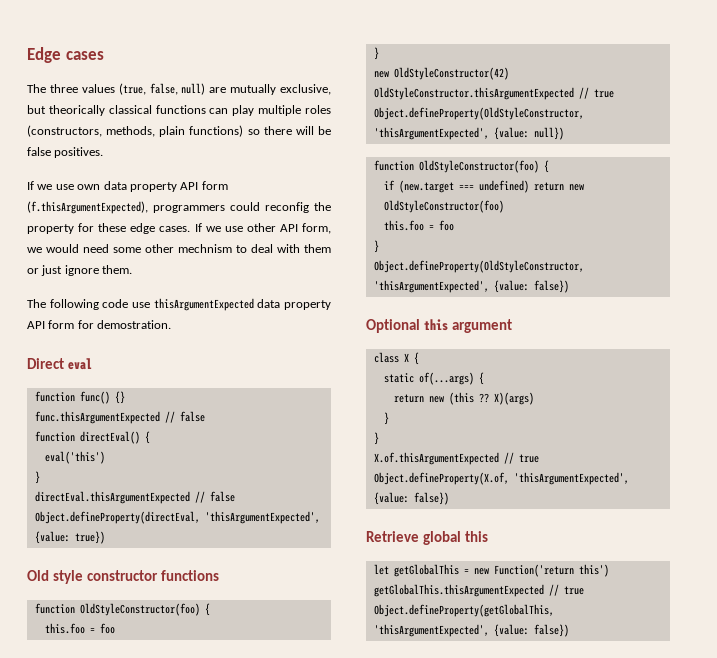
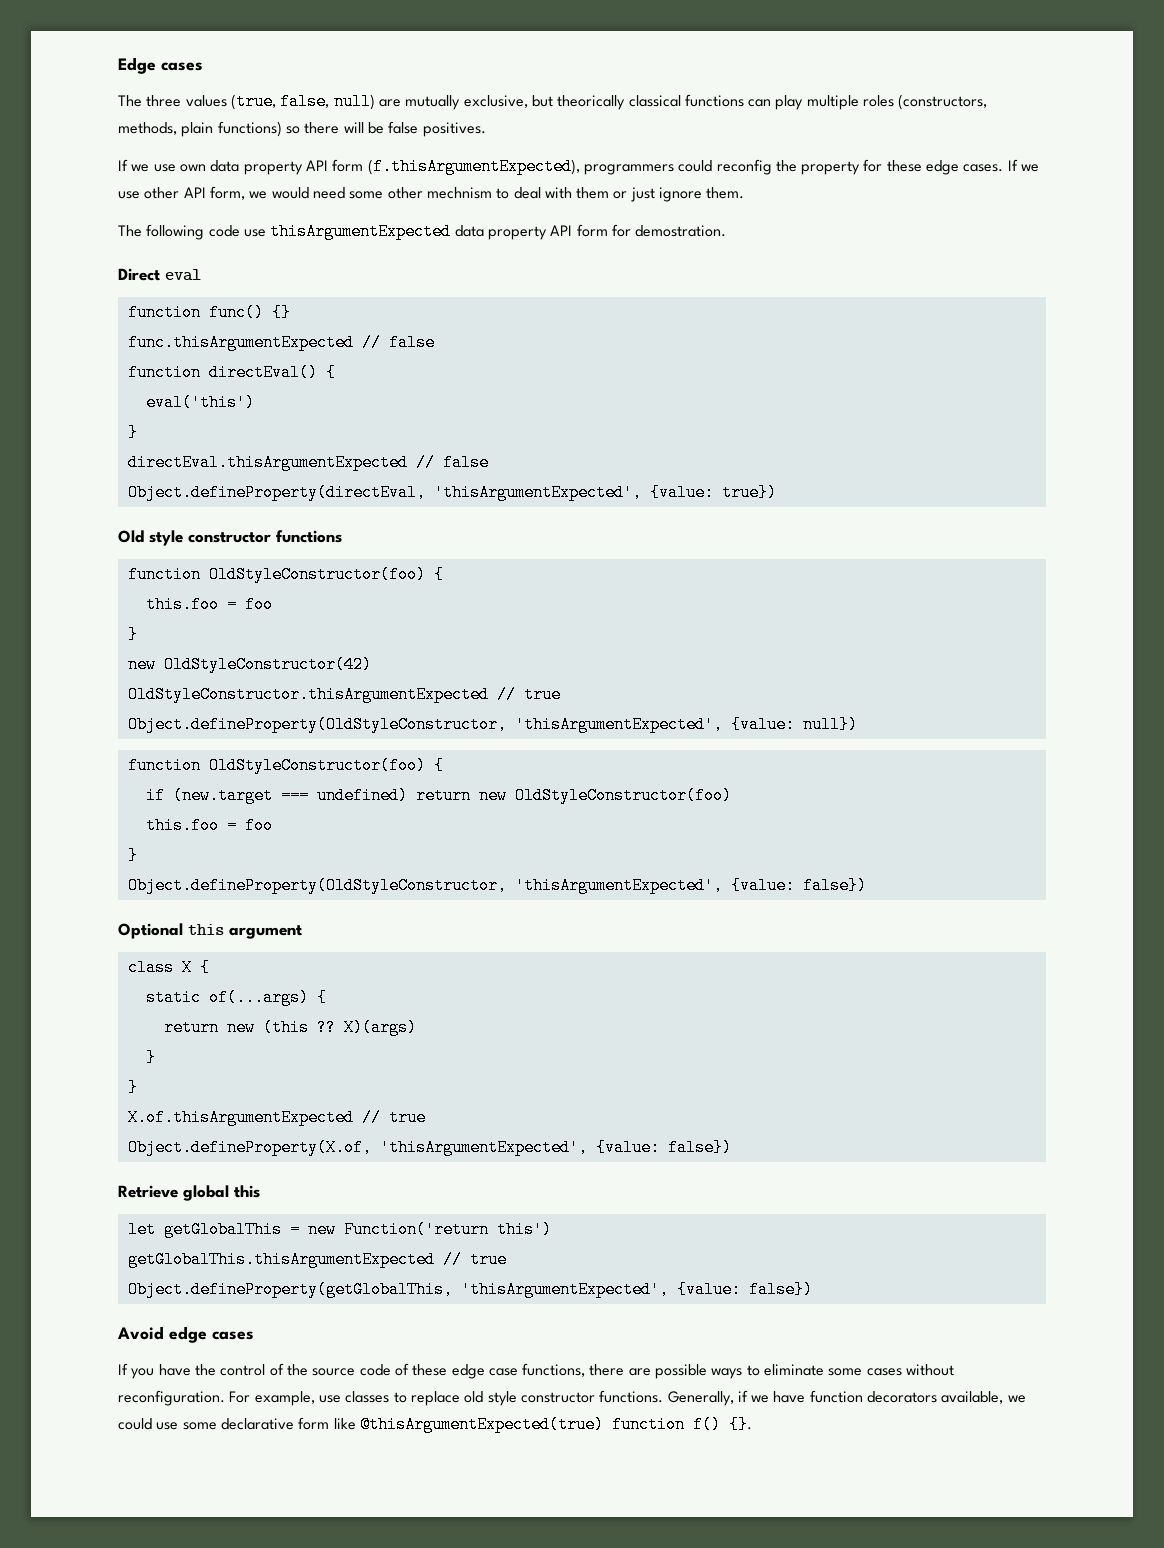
(569, 630) none -> [117,1326,254,1343] [118,1363,955,1379] [118,1390,1026,1406] [118,1416,752,1433] // Avoid edge cases // If you have the control of the source code of these edge case functions, there are possible ways to eliminate some cases without reconfiguration. For example, use classes to replace old style constructor functions. Generally, if we have function decorators available, we could use some declarative form like @thisArgumentExpected(true) function f() {}.

